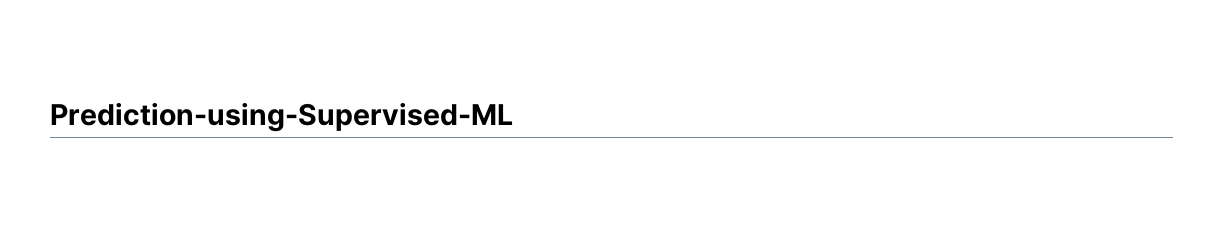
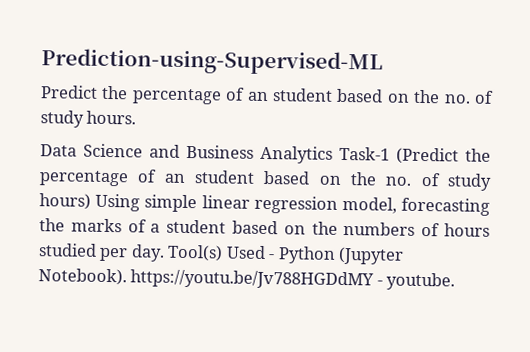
(513, 117) none -> [40,85,494,105] [40,110,137,128] [40,143,491,165] [39,169,492,191] [39,193,490,216] [39,218,491,237] [38,243,405,265] [38,268,456,291] // Predict the percentage of an student based on the no. of study hours. // Data Science and Business Analytics Task-1 (Predict the percentage of an student based on the no. of study hours) Using simple linear regression model, forecasting the marks of a student based on the numbers of hours studied per day. Tool(s) Used - Python (Jupyter Notebook). https://youtu.be/Jv788HGDdMY - youtube.

